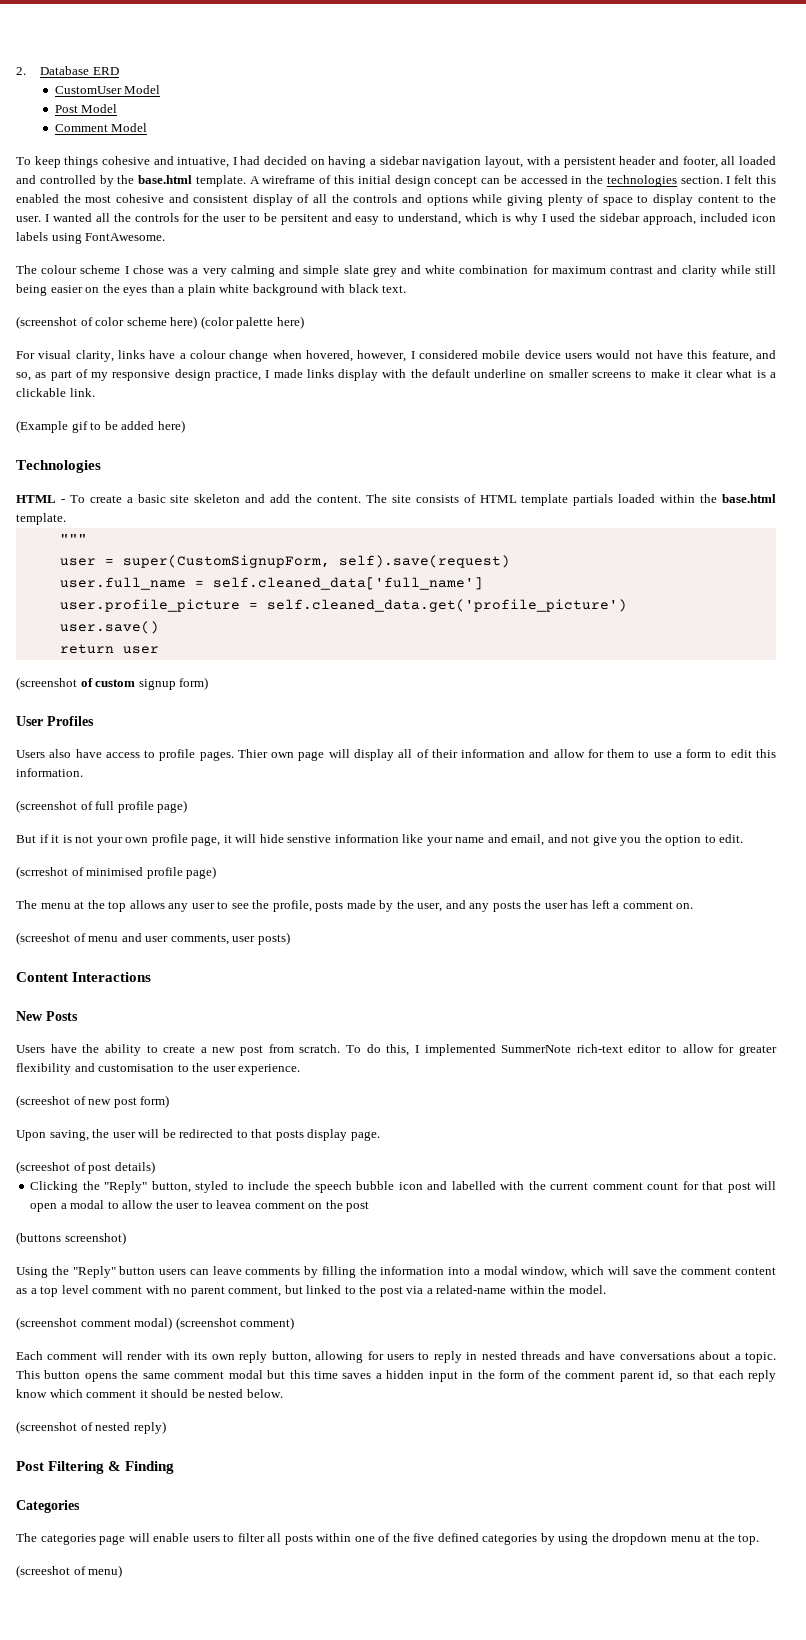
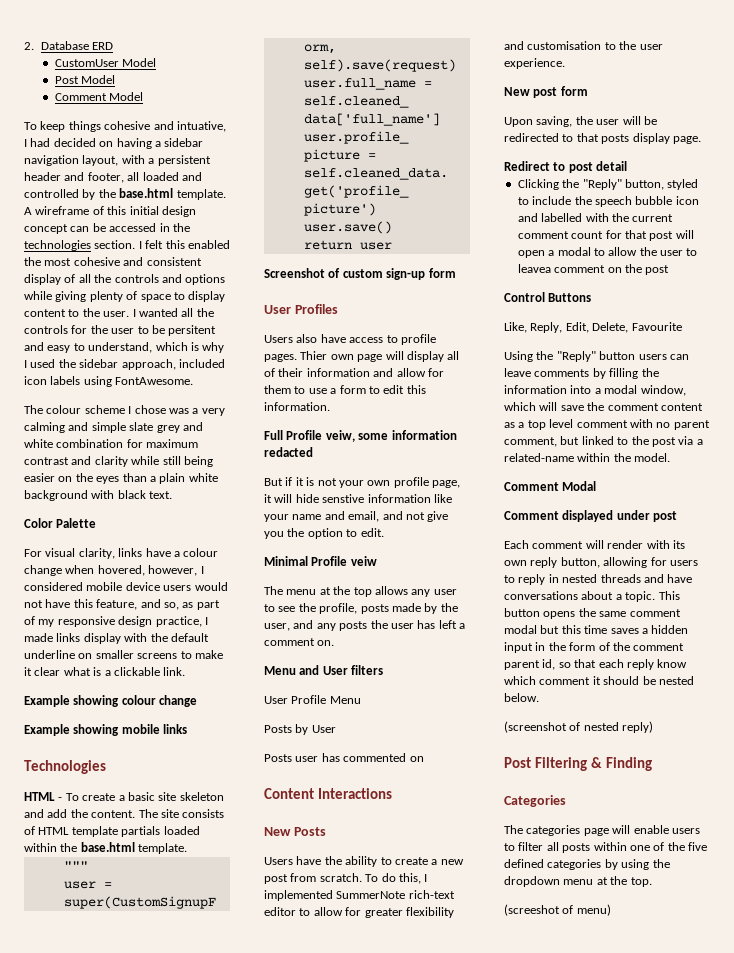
[16,316,304,329] (screenshot of color scheme here) (color palette here) -> [24,518,97,528] Color Palette
[16,420,185,433] (Example gif to be added here) -> [24,695,198,707] [24,724,188,736] Example showing colour change // Example showing mobile links
[16,677,77,690] (screenshot -> [264,268,325,278] Screenshot
[138,677,209,690] signup form) -> [386,268,456,280] sign-up form
[16,800,188,813] (screenshot of full profile page) -> [264,430,457,442] [264,447,313,457] Full Profile veiw, some information redacted
[16,866,217,879] (scrreshot of minimised profile page) -> [264,556,377,566] Minimal Profile veiw
[16,932,290,945] (screeshot of menu and user comments, user posts) -> [264,665,384,675] [264,695,361,704] [264,724,336,735] [264,753,424,762] Menu and User filters // User Profile Menu // Posts by User // Posts user has commented on
[16,1095,170,1108] (screeshot of new post form) -> [504,86,588,98] New post form
[16,1161,155,1174] (screeshot of post details) -> [504,161,628,173] Redirect to post detail
[16,1232,126,1245] (buttons screenshot) -> [504,292,592,302] [504,322,682,333] Control Buttons // Like, Reply, Edit, Delete, Favourite
[16,1317,295,1330] (screenshot comment modal) (screenshot comment) -> [504,481,597,491] [504,510,678,522] Comment Modal // Comment displayed under post

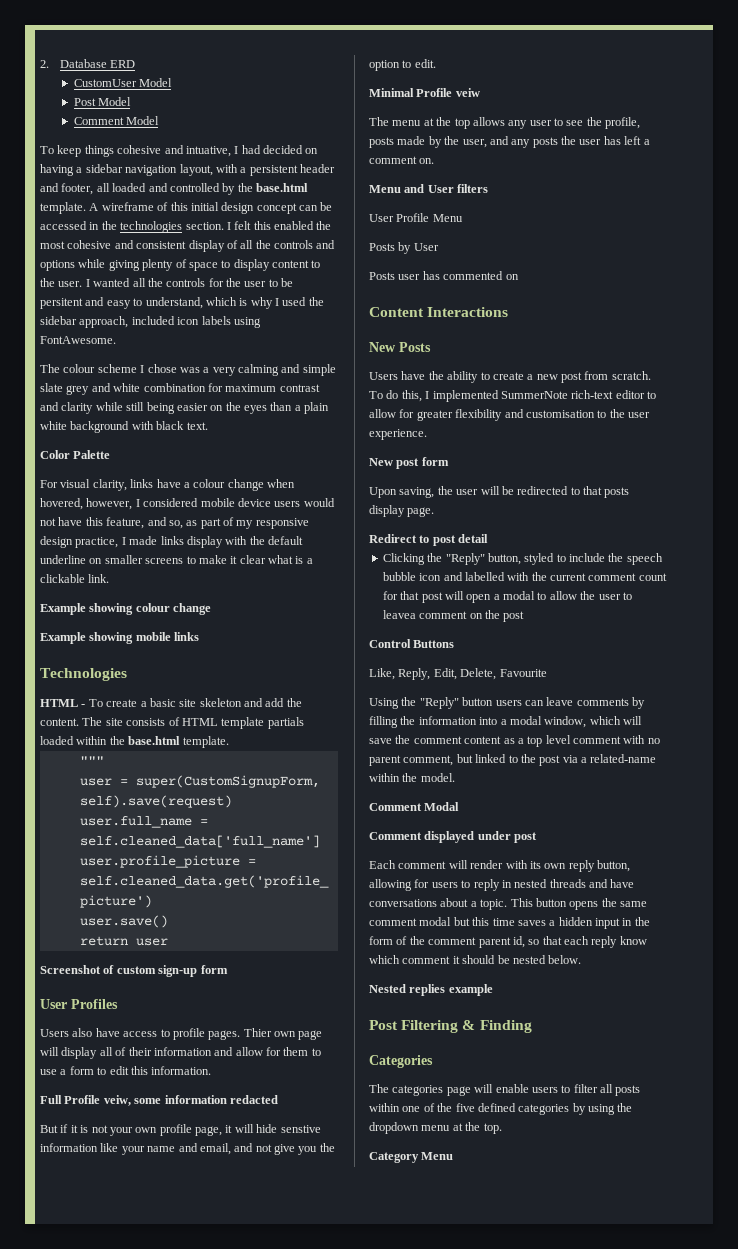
[504,721,654,733] (screenshot of nested reply) -> [369,984,493,996] Nested replies example
[504,904,611,916] (screeshot of menu) -> [369,1152,454,1163] Category Menu

